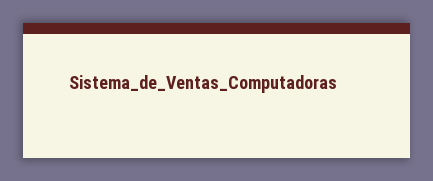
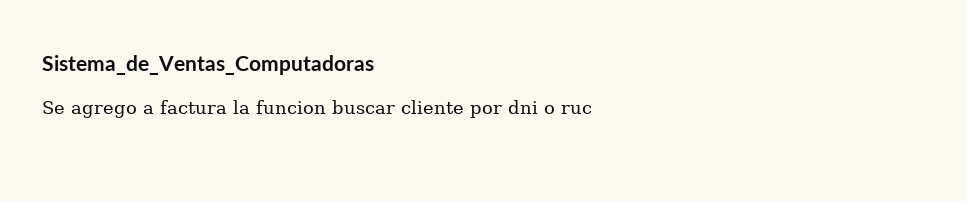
(337, 84) none -> [42,100,592,118] // Se agrego a factura la funcion buscar cliente por dni o ruc

